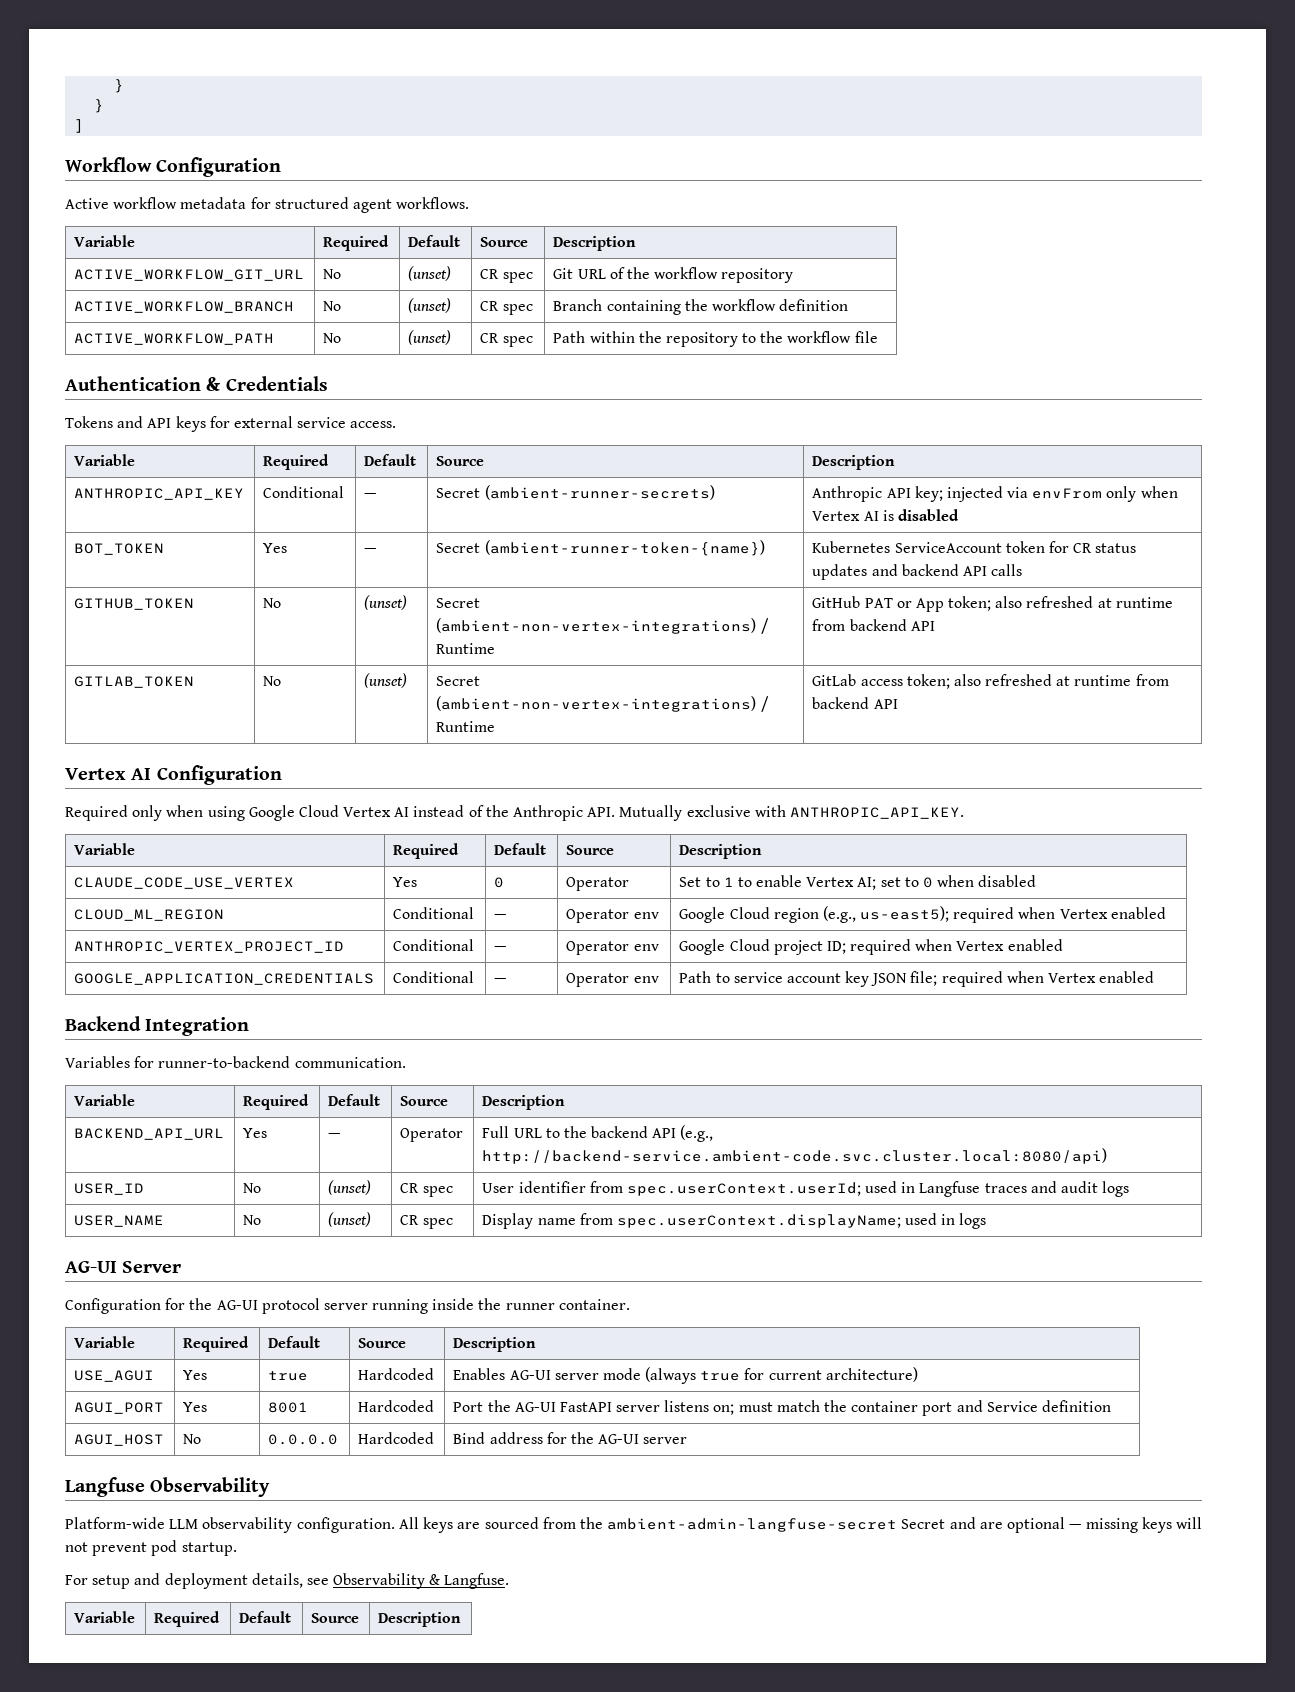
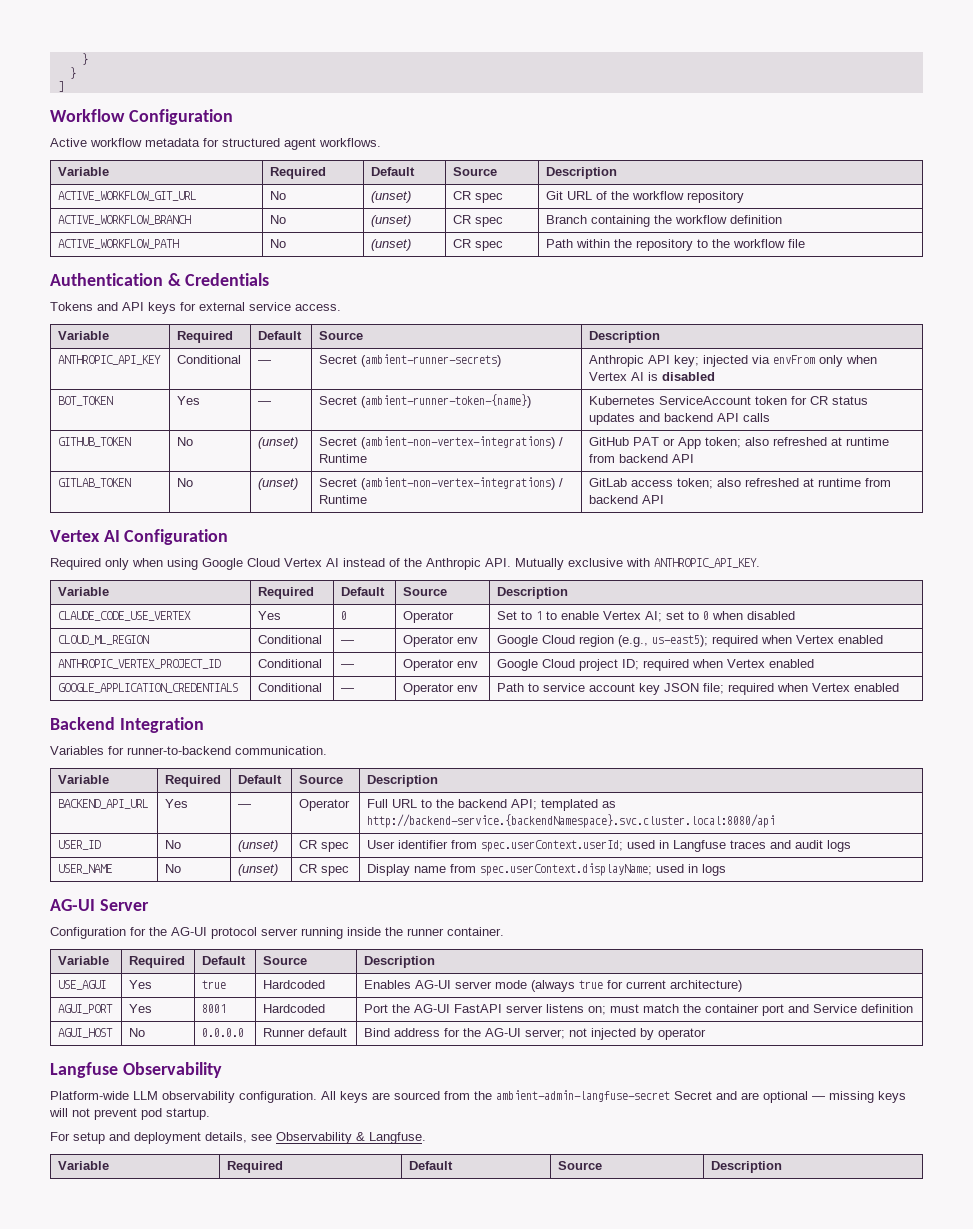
[652,1125,714,1142] [482,1148,1108,1164] API (e.g., http://backend-service.ambient-code.svc.cluster.local:8080/api) -> [511,799,617,811] [367,814,776,828] API; templated as http://backend-service.{backendNamespace}.svc.cluster.local:8080/api
[358,1432,435,1444] Hardcoded -> [263,1028,348,1037] Runner default
[643,1437,688,1444] server -> [525,1028,707,1040] server; not injected by operator

